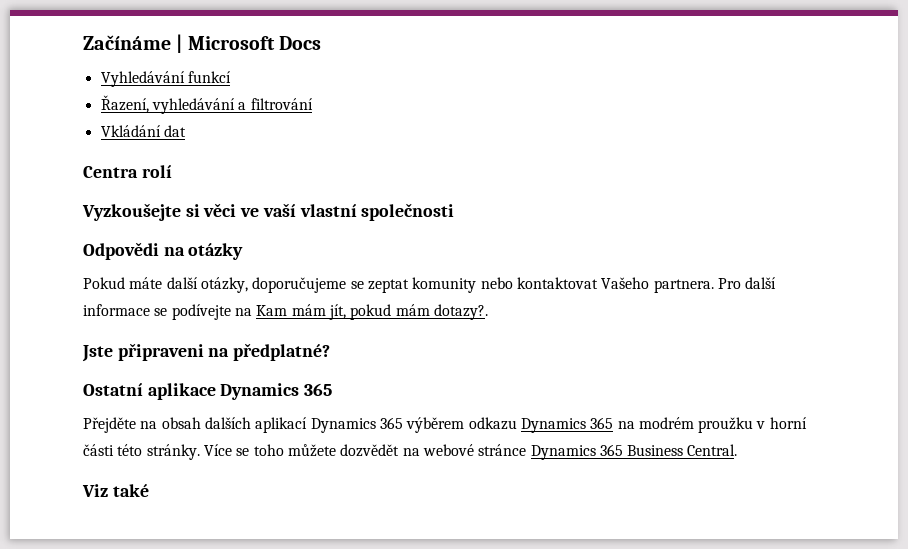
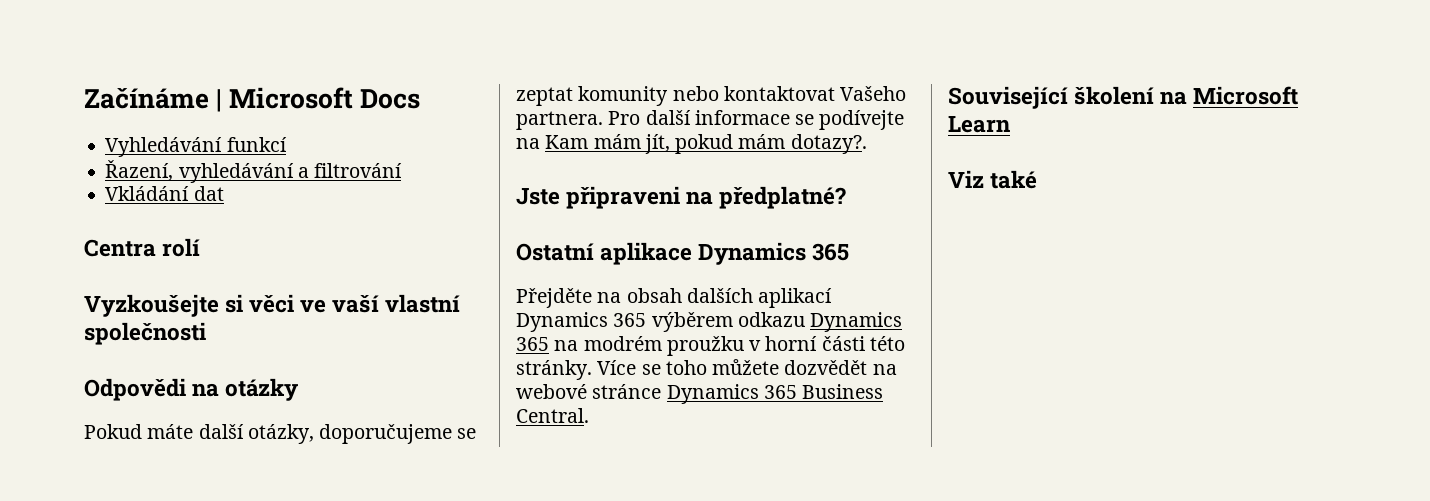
(738, 450) none -> [948,86,1299,109] [948,116,1010,133] // Související školení na Microsoft Learn

